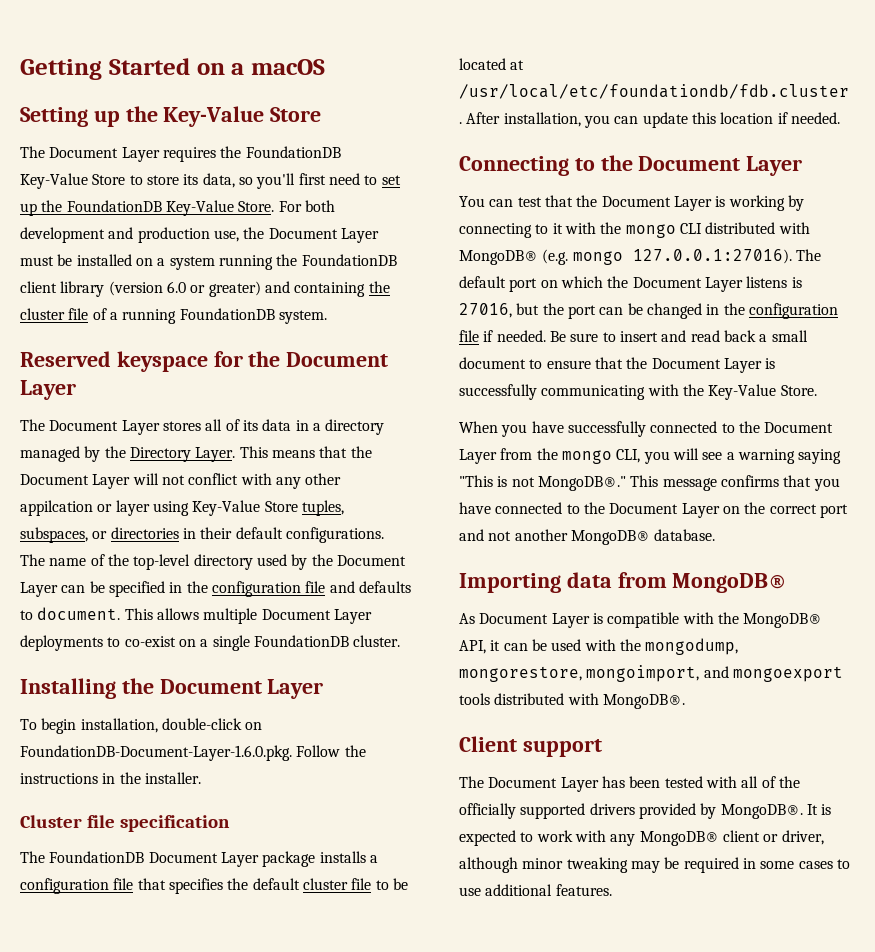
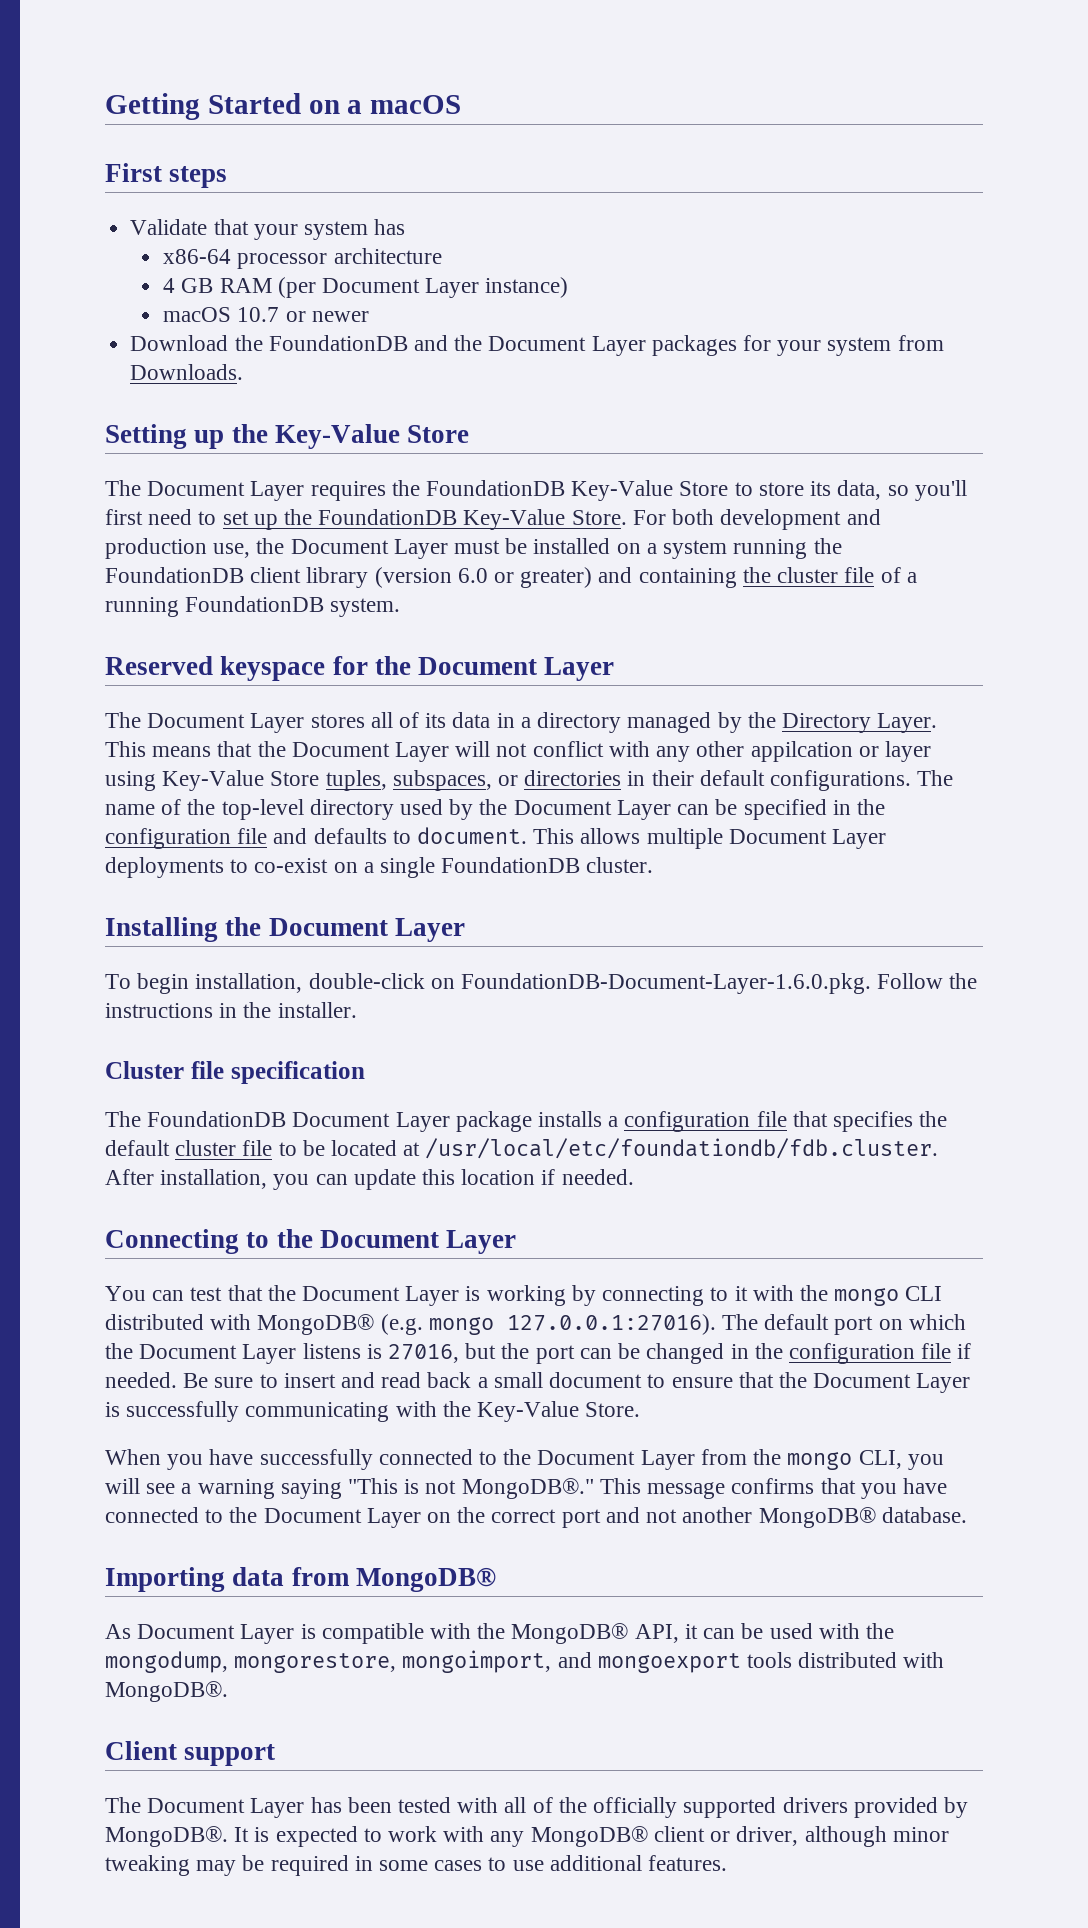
(325, 67) none -> [105,163,228,188] [130,219,406,240] [163,248,442,269] [163,277,569,298] [163,307,369,322] [130,335,944,356] [130,364,244,380] // First steps // Validate that your system has // x86-64 processor architecture // 4 GB RAM (per Document Layer instance) // macOS 10.7 or newer // Download the FoundationDB and the Document Layer packages for your system from Downloads.

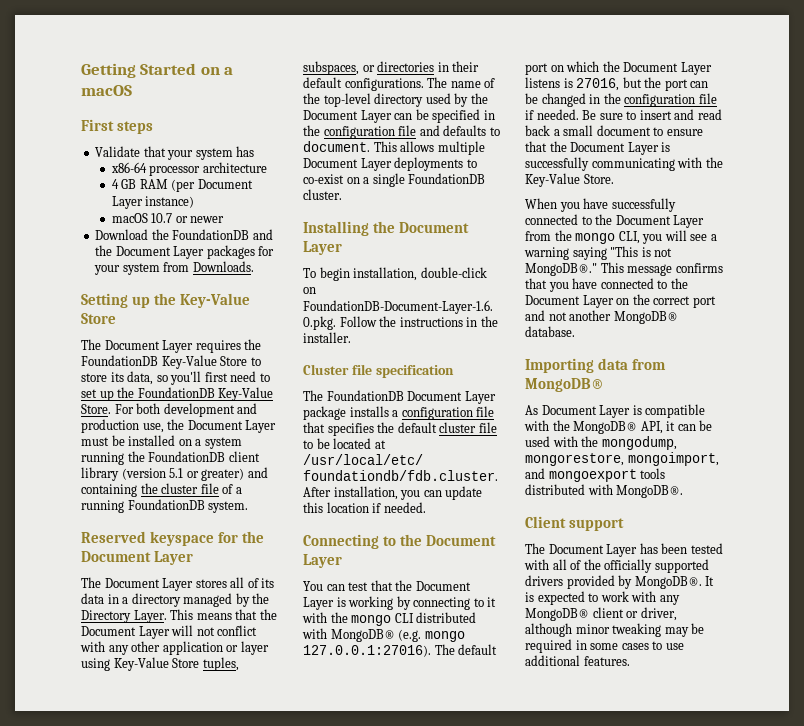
[457,568,488,583] 6.0 -> [169,468,184,478] 5.1
[750,741,853,762] appilcation -> [162,641,223,655] application

